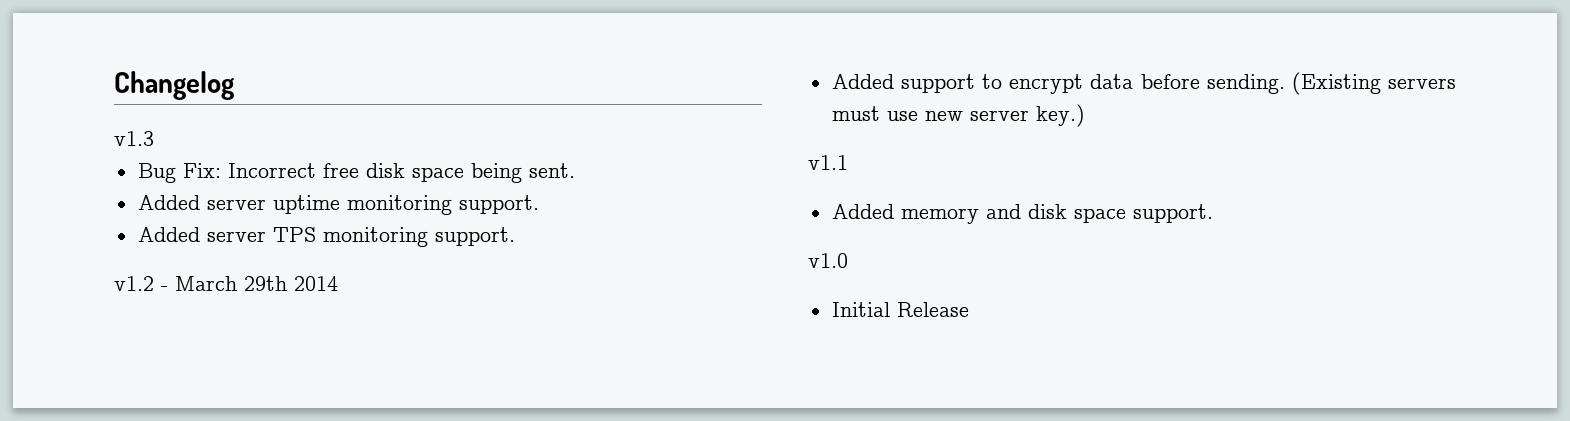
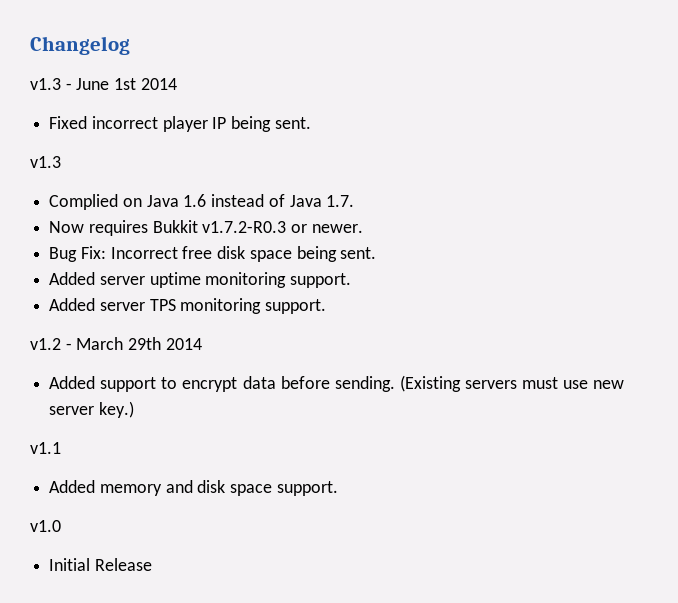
(154, 138) none -> [65,78,177,90] [49,116,311,132] [30,156,61,168] [49,194,355,210] [49,220,363,236] - June 1st 2014 // Fixed incorrect player IP being sent. // v1.3 // Complied on Java 1.6 instead of Java 1.7. // Now requires Bukkit v1.7.2-R0.3 or newer.

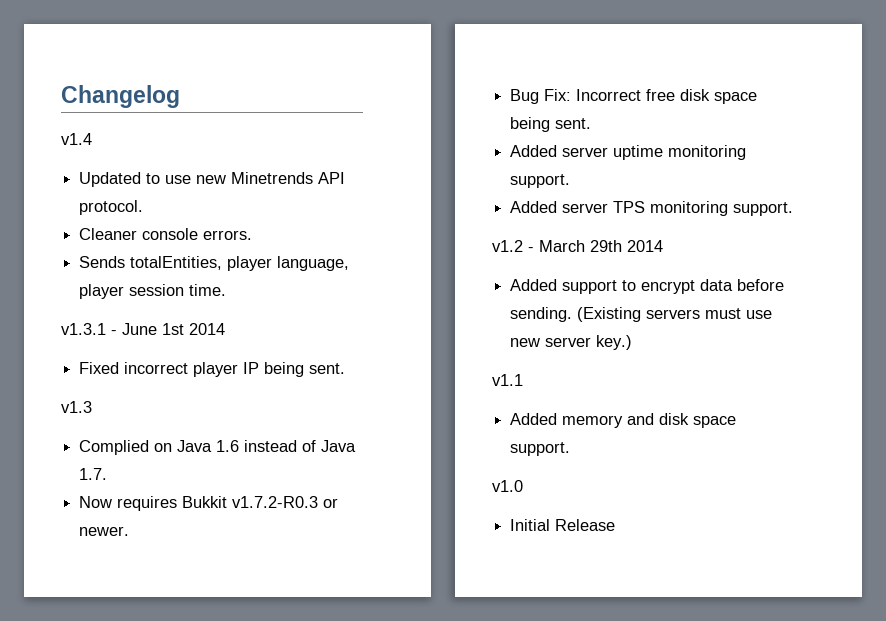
[30,78,61,90] v1.3 -> [61,133,92,145] [79,172,346,187] [79,200,144,215] [79,228,253,240] [79,256,350,271] [79,284,227,299] [61,323,106,335] v1.4 // Updated to use new Minetrends API protocol. // Cleaner console errors. // Sends totalEntities, player language, player session time. // v1.3.1

